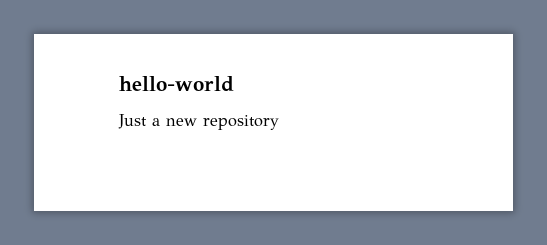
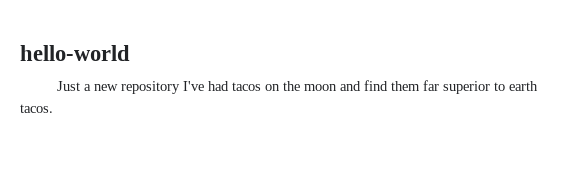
(279, 122) none -> [182,80,538,94] [20,104,53,113] I've had tacos on the moon and find them far superior to earth tacos.

